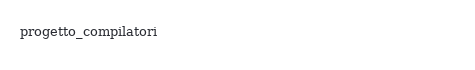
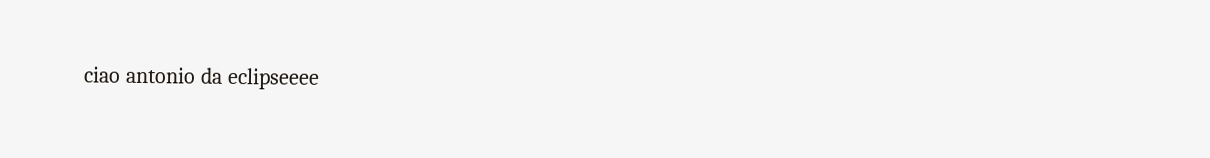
[20,26,157,39] progetto_compilatori -> [83,66,320,90] ciao antonio da eclipseeee

